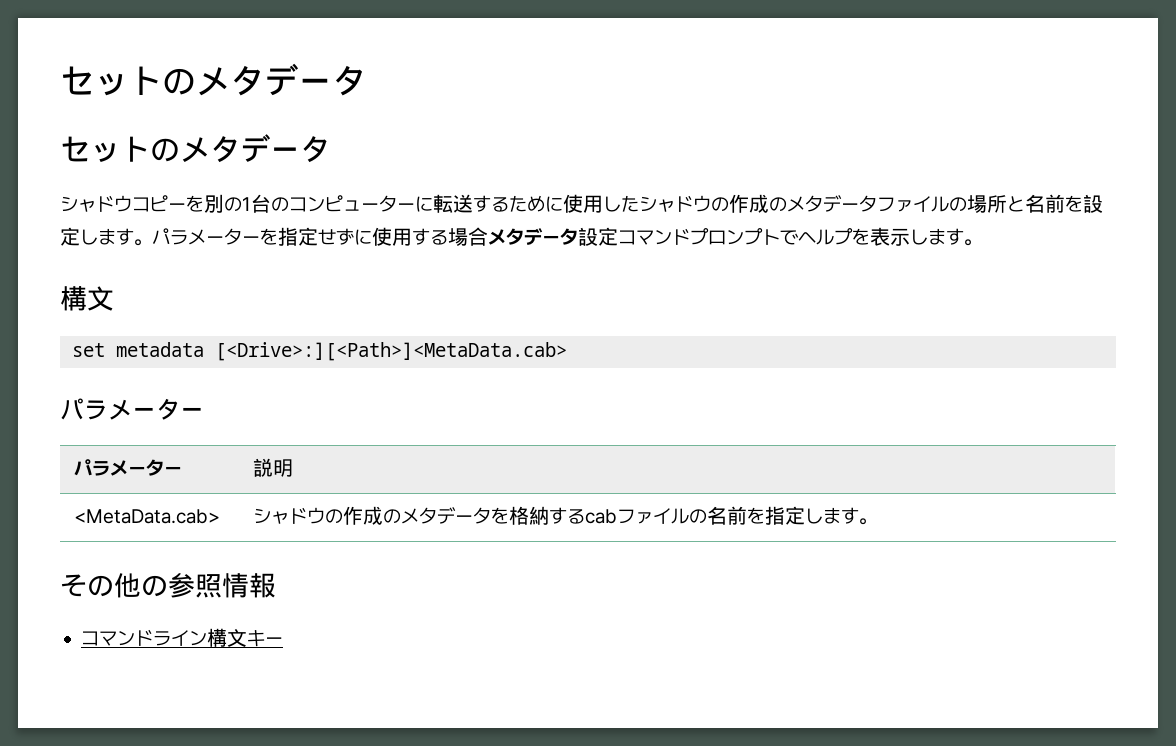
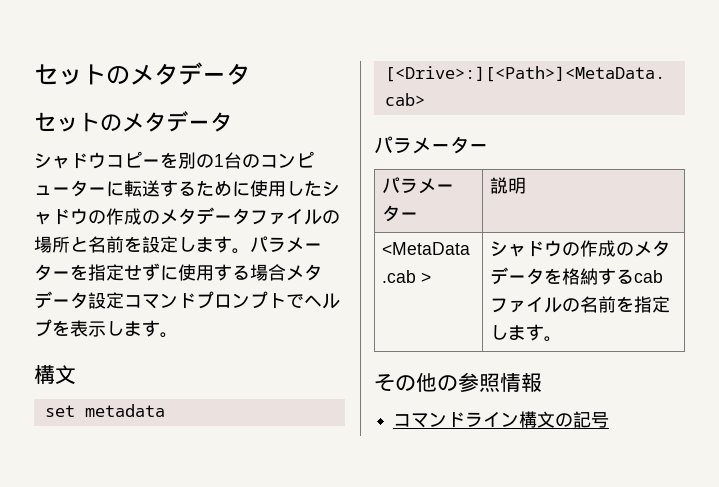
[74,509,221,524] <MetaData.cab> -> [382,242,471,255] [382,270,432,283] <MetaData .cab >
[247,630,284,647] キー -> [555,411,610,428] の記号

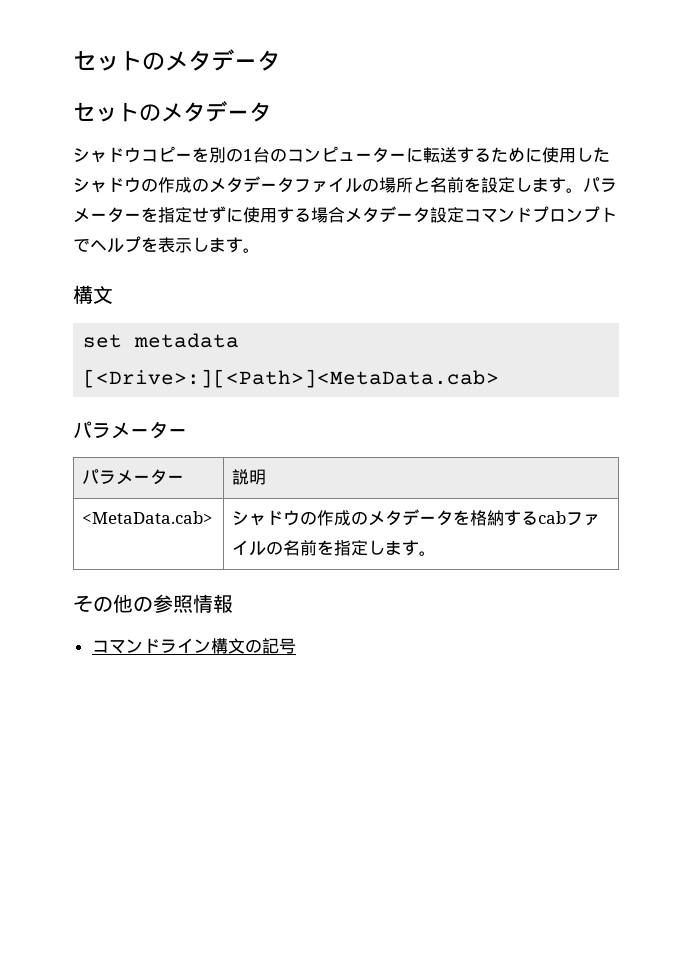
[382,242,471,255] [382,270,432,283] <MetaData .cab > -> [82,511,214,524] <MetaData.cab>

